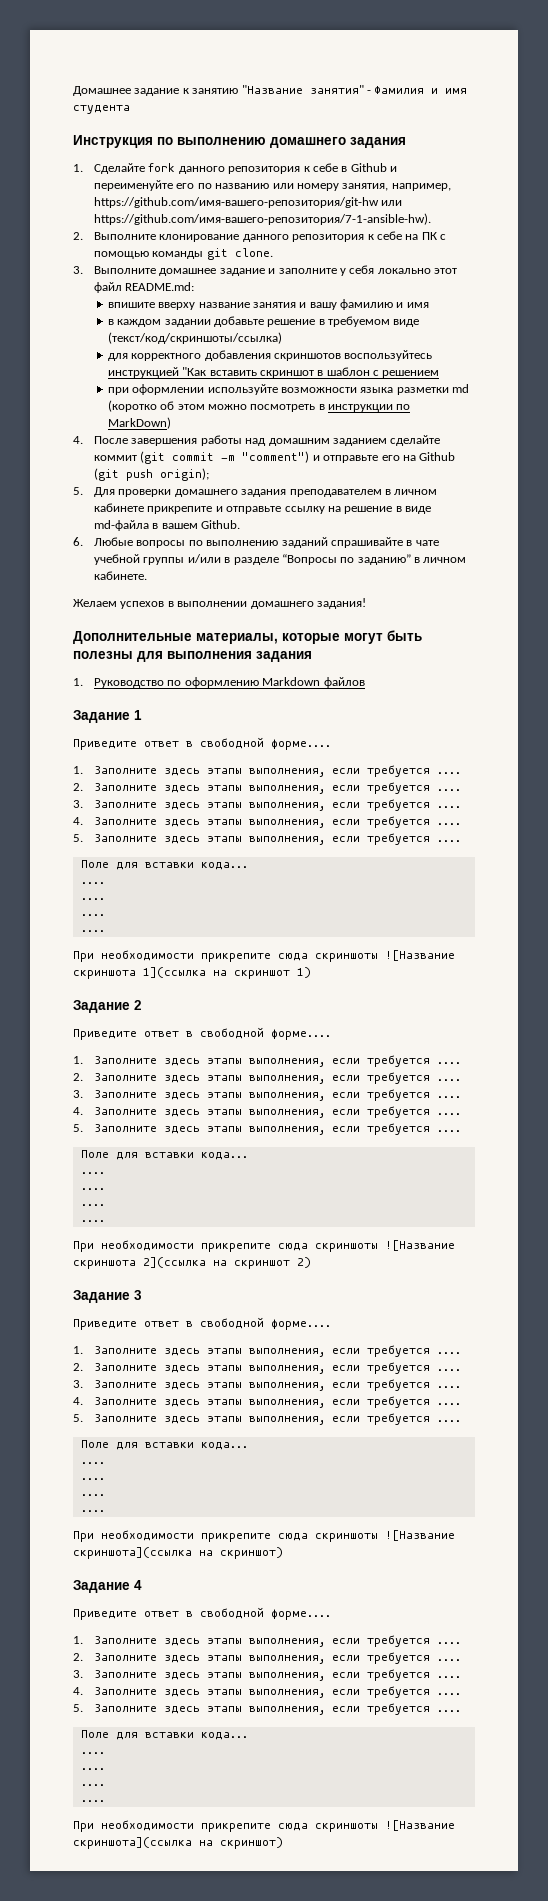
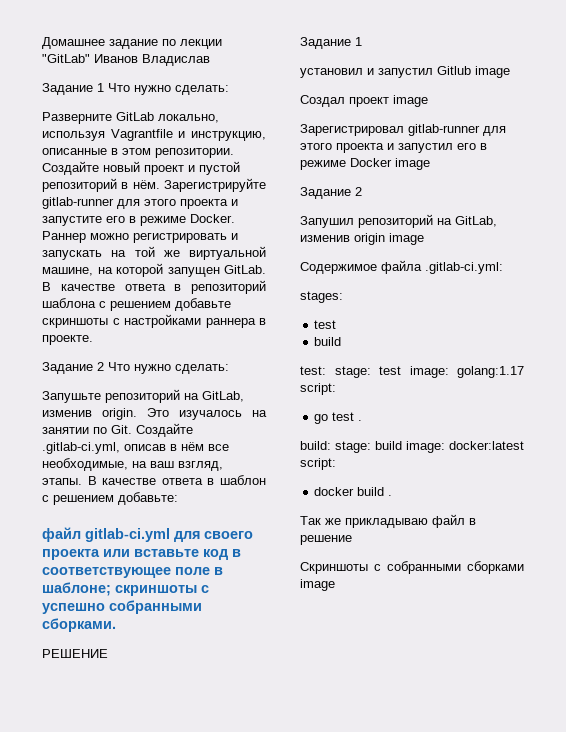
[182,85,468,95] [73,105,130,114] [73,135,406,148] [73,163,398,174] [94,180,451,191] [94,197,403,208] [94,213,432,225] [73,231,447,242] [94,248,273,260] [73,265,458,276] [94,282,195,293] [107,299,429,310] [107,316,420,327] [107,332,282,344] [107,350,433,361] [107,367,440,378] [107,384,470,395] [107,400,411,412] [107,417,171,429] [73,435,441,446] [94,451,456,464] [94,468,210,481] [73,487,438,497] [94,503,432,514] [94,520,241,531] [73,537,439,548] [94,554,467,565] [94,571,148,580] [73,598,366,609] [73,630,422,644] [73,651,312,662] [73,677,365,688] [73,710,142,723] [73,737,331,750] [73,765,462,777] [73,782,462,794] [73,799,462,811] [73,816,462,828] [73,833,462,845] [80,860,248,870] [80,882,105,884] [80,898,105,900] [80,914,105,916] [80,930,105,932] [73,950,455,962] [73,967,311,979] [73,1000,142,1013] [73,1027,331,1040] [73,1055,462,1067] [73,1072,462,1084] [73,1089,462,1101] [73,1106,462,1118] [73,1123,462,1135] [80,1150,248,1160] [80,1172,105,1174] [80,1188,105,1190] [80,1204,105,1206] [80,1220,105,1222] [73,1240,455,1252] [73,1257,311,1269] [73,1290,142,1303] [73,1317,331,1330] [73,1345,462,1357] [73,1362,462,1374] [73,1379,462,1391] [73,1396,462,1408] [73,1413,462,1425] [80,1440,248,1450] [80,1462,105,1464] [80,1478,105,1480] [80,1494,105,1496] [80,1510,105,1512] [73,1530,455,1542] [73,1547,283,1559] [73,1580,142,1593] [73,1607,331,1620] [73,1635,462,1647] [73,1652,462,1664] [73,1669,462,1681] [73,1686,462,1698] [73,1703,462,1715] [80,1730,248,1740] [80,1752,105,1754] [80,1768,105,1770] [80,1784,105,1786] [80,1800,105,1802] [73,1820,455,1832] [73,1837,283,1849] к занятию "Название занятия" - Фамилия и имя студента // Инструкция по выполнению домашнего задания // 1. Сделайте fork данного репозитория к себе в Github и переименуйте его по названию или номеру занятия, например, https://github.com/имя-вашего-репозитория/git-hw или https://github.com/имя-вашего-репозитория/7-1-ansible-hw). // 2. Выполните клонирование данного репозитория к себе на ПК с помощью команды git clone. // 3. Выполните домашнее задание и заполните у себя локально этот файл README.md: // впишите вверху название занятия и вашу фамилию и имя // в каждом задании добавьте решение в требуемом виде (текст/код/скриншоты/ссылка) // для корректного добавления скриншотов воспользуйтесь инструкцией "Как вставить скриншот в шаблон с решением // при оформлении используйте возможности языка разметки md (коротко об этом можно посмотреть в инструкции по MarkDown) // 4. После завершения работы над домашним заданием сделайте коммит (git commit -m "comment") и отправьте его на Github (git push origin); // 5. Для проверки домашнего задания преподавателем в личном кабинете прикрепите и отправьте ссылку на решение в виде md-файла в вашем Github. // 6. Любые вопросы по выполнению заданий спрашивайте в чате учебной группы и/или в разделе “Вопросы по заданию” в личном кабинете. // Желаем успехов в выполнении домашнего задания! // Дополнительные материалы, которые могут быть полезны для выполнения задания // 1. Руководство по оформлению Markdown файлов // Задание 1 // Приведите ответ в свободной форме.... // 1. Заполните здесь этапы выполнения, если требуется .... // 2. Заполните здесь этапы выполнения, если требуется .... // 3. Заполните здесь этапы выполнения, если требуется .... // 4. Заполните здесь этапы выполнения, если требуется .... // 5. Заполните здесь этапы выполнения, если требуется .... // Поле для вставки кода... // .... // .... // .... // .... // При необходимости прикрепитe сюда скриншоты ![Название скриншота 1](ссылка на скриншот 1) // Задание 2 // Приведите ответ в свободной форме.... // 1. Заполните здесь этапы выполнения, если требуется .... // 2. Заполните здесь этапы выполнения, если требуется .... // 3. Заполните здесь этапы выполнения, если требуется .... // 4. Заполните здесь этапы выполнения, если требуется .... // 5. Заполните здесь этапы выполнения, если требуется .... // Поле для вставки кода... // .... // .... // .... // .... // При необходимости прикрепитe сюда скриншоты ![Название скриншота 2](ссылка на скриншот 2) // Задание 3 // Приведите ответ в свободной форме.... // 1. Заполните здесь этапы выполнения, если требуется .... // 2. Заполните здесь этапы выполнения, если требуется .... // 3. Заполните здесь этапы выполнения, если требуется .... // 4. Заполните здесь этапы выполнения, если требуется .... // 5. Заполните здесь этапы выполнения, если требуется .... // Поле для вставки кода... // .... // .... // .... // .... // При необходимости прикрепитe сюда скриншоты ![Название скриншота](ссылка на скриншот) // Задание 4 // Приведите ответ в свободной форме.... // 1. Заполните здесь этапы выполнения, если требуется .... // 2. Заполните здесь этапы выполнения, если требуется .... // 3. Заполните здесь этапы выполнения, если требуется .... // 4. Заполните здесь этапы выполнения, если требуется .... // 5. Заполните здесь этапы выполнения, если требуется .... // Поле для вставки кода... // .... // .... // .... // .... // При необходимости прикрепитe сюда скриншоты ![Название скриншота](ссылка на скриншот) -> [162,39,222,49] [42,54,210,66] [42,83,229,95] [42,112,219,124] [42,129,266,141] [42,148,234,158] [42,161,240,175] [42,178,266,192] [42,197,238,209] [42,214,235,226] [42,231,238,243] [42,246,266,260] [42,263,266,277] [42,280,266,294] [42,298,231,311] [42,314,266,328] [42,335,93,345] [42,362,229,374] [42,389,244,403] [42,408,267,420] [42,423,193,437] [42,442,229,454] [42,458,223,471] [42,475,266,485] [42,492,178,505] [42,527,253,542] [42,549,241,560] [42,567,223,578] [42,582,209,596] [42,600,202,614] [42,618,116,632] [42,649,108,658] [300,37,362,49] [300,66,510,78] [300,95,428,107] [300,124,506,136] [300,143,487,153] [300,158,430,170] [300,187,362,199] [300,214,497,228] [300,233,424,245] [300,260,503,274] [300,291,343,303] [314,320,337,329] [314,337,342,346] [300,366,524,378] [300,383,336,395] [314,412,363,424] [300,441,524,453] [300,458,336,470] [314,487,393,496] [300,514,476,528] [300,535,352,545] [300,561,524,574] [300,579,335,591] по лекции "GitLab" Иванов Владислав // Задание 1 Что нужно сделать: // Разверните GitLab локально, используя Vagrantfile и инструкцию, описанные в этом репозитории. Создайте новый проект и пустой репозиторий в нём. Зарегистрируйте gitlab-runner для этого проекта и запустите его в режиме Docker. Раннер можно регистрировать и запускать на той же виртуальной машине, на которой запущен GitLab. В качестве ответа в репозиторий шаблона с решением добавьте скриншоты с настройками раннера в проекте. // Задание 2 Что нужно сделать: // Запушьте репозиторий на GitLab, изменив origin. Это изучалось на занятии по Git. Создайте .gitlab-ci.yml, описав в нём все необходимые, на ваш взгляд, этапы. В качестве ответа в шаблон с решением добавьте: // файл gitlab-ci.yml для своего проекта или вставьте код в соответствующее поле в шаблоне; скриншоты с успешно собранными сборками. // РЕШЕНИЕ // Задание 1 // установил и запустил Gitlub image // Создал проект image // Зарегистрировал gitlab-runner для этого проекта и запустил его в режиме Docker image // Задание 2 // Запушил репозиторий на GitLab, изменив origin image // Содержимое файла .gitlab-ci.yml: // stages: // test // build // test: stage: test image: golang:1.17 script: // go test . // build: stage: build image: docker:latest script: // docker build . // Так же прикладываю файл в решение // Скриншоты с собранными сборками image

